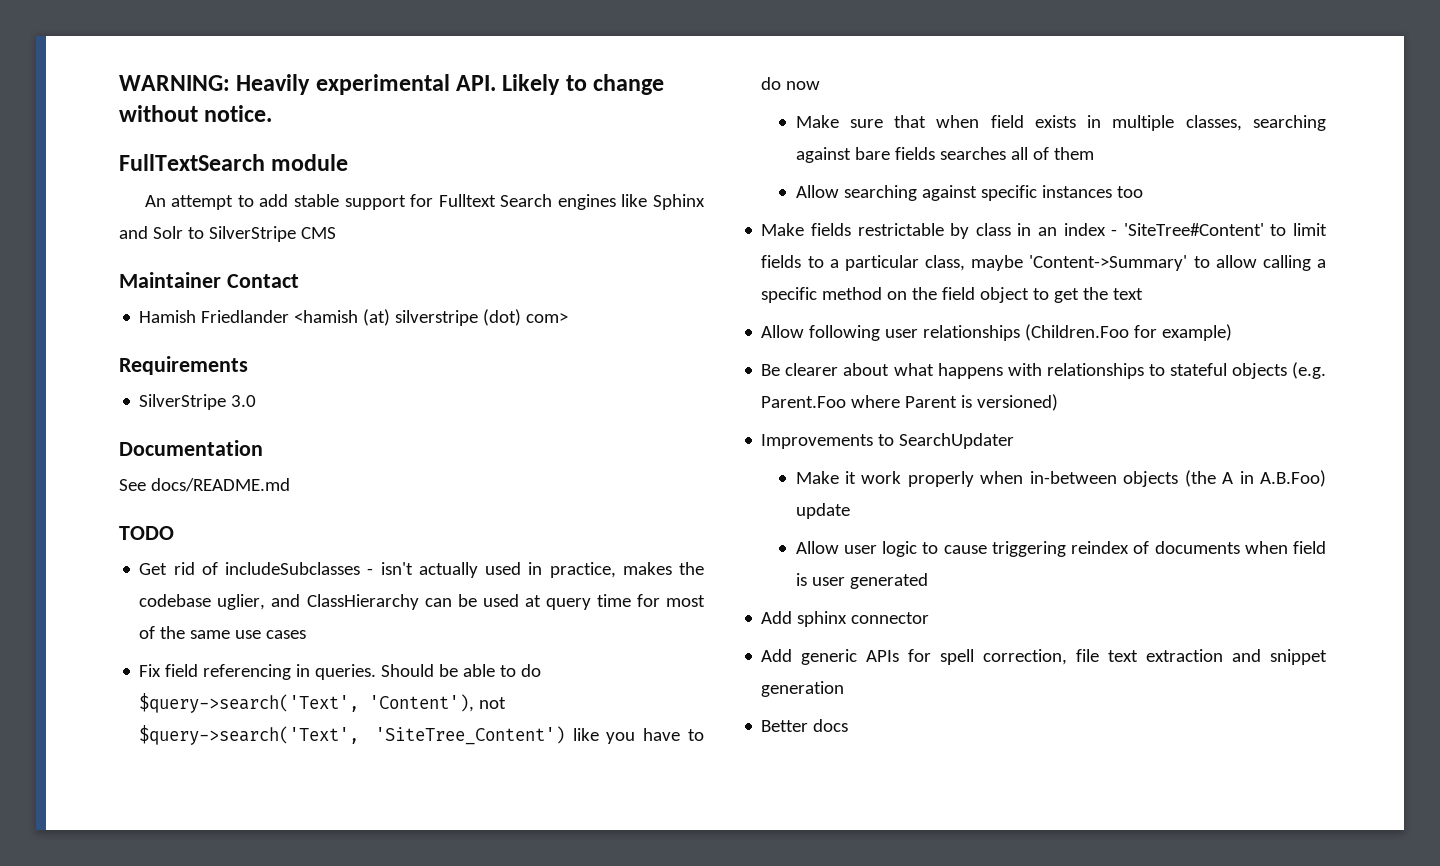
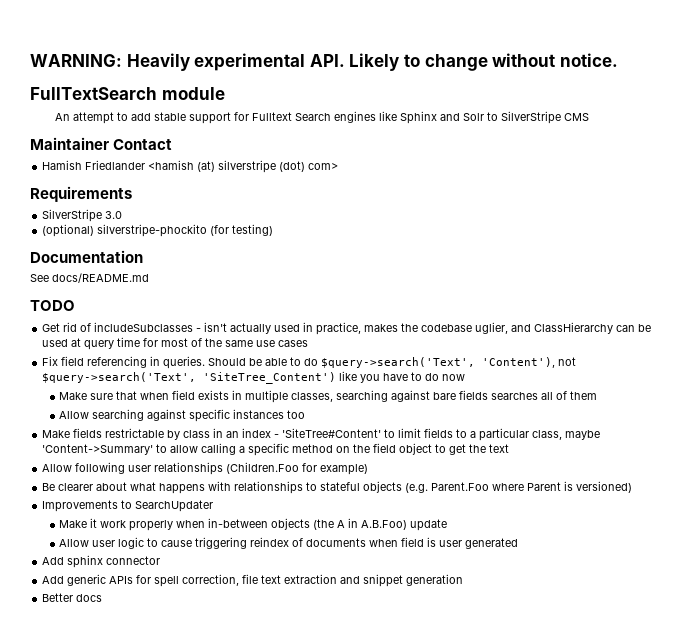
(257, 401) none -> [42,224,274,237] // (optional) silverstripe-phockito (for testing)

